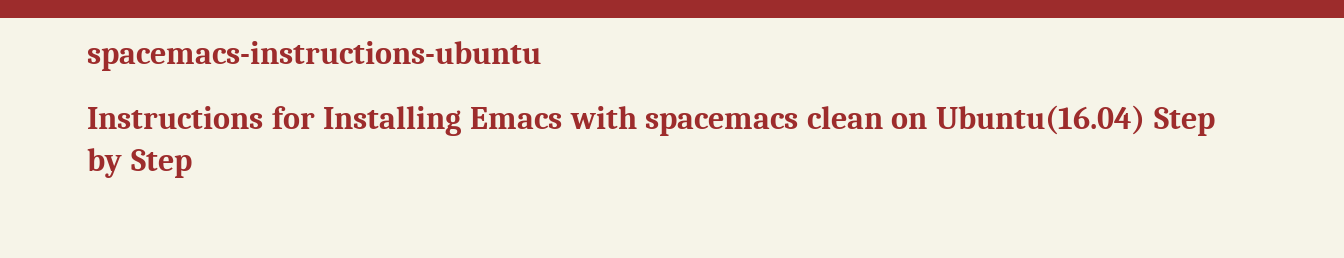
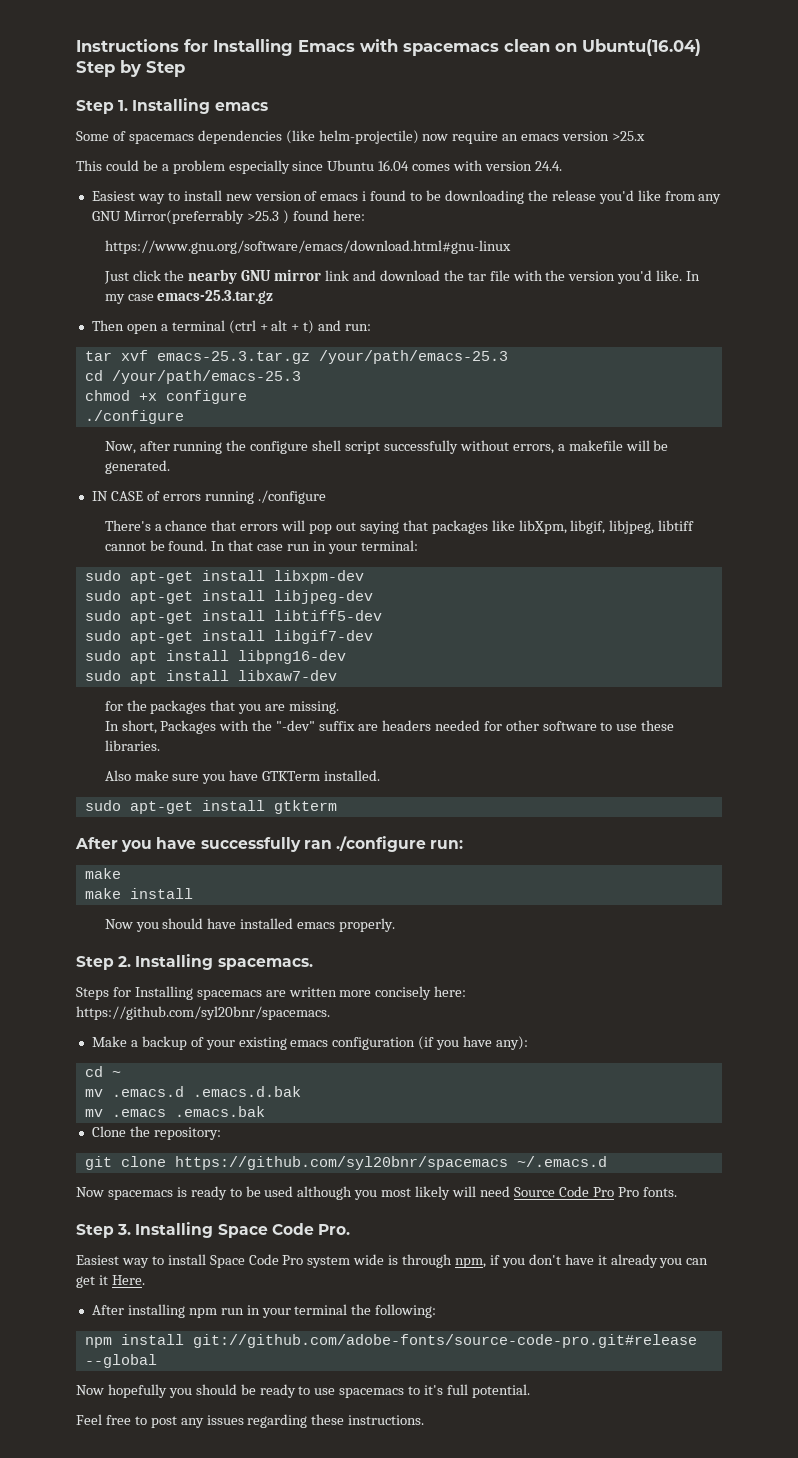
[87,41,541,71] spacemacs-instructions-ubuntu // -> (76, 45) none
(192, 163) none -> [76,98,268,114] [76,130,646,144] [76,160,562,174] [91,190,722,204] [91,210,365,224] [104,240,511,254] [103,269,701,284] [104,290,274,304] [91,320,372,334] [84,350,508,364] [84,370,301,384] [84,390,247,404] [84,410,184,424] [104,440,669,454] [104,460,170,474] [91,490,326,504] [104,520,695,534] [104,540,418,554] [84,570,364,584] [84,590,373,604] [84,610,382,624] [84,630,373,644] [84,650,346,664] [84,670,337,684] [104,700,340,714] [104,720,675,734] [104,740,160,751] [104,770,381,784] [84,800,337,814] [75,836,464,852] [84,868,121,879] [84,888,193,899] [104,918,396,932] [76,954,313,970] [76,986,467,1000] [76,1006,330,1020] [91,1036,529,1050] [84,1066,121,1077] [84,1086,301,1097] [84,1106,265,1117] [91,1126,221,1140] [84,1156,607,1170] [76,1186,677,1200] [76,1222,350,1238] [76,1254,709,1268] [76,1275,145,1288] [91,1304,437,1318] [84,1334,697,1348] [84,1354,157,1368] [76,1384,530,1398] [76,1414,425,1428] // Step 1. Installing emacs // Some of spacemacs dependencies (like helm-projectile) now require an emacs version >25.x // This could be a problem especially since Ubuntu 16.04 comes with version 24.4. // Easiest way to install new version of emacs i found to be downloading the release you'd like from any GNU Mirror(preferrably >25.3 ) found here: // https://www.gnu.org/software/emacs/download.html#gnu-linux // Just click the nearby GNU mirror link and download the tar file with the version you'd like. In my case emacs-25.3.tar.gz // Then open a terminal (ctrl + alt + t) and run: // tar xvf emacs-25.3.tar.gz /your/path/emacs-25.3 // cd /your/path/emacs-25.3 // chmod +x configure // ./configure // Now, after running the configure shell script successfully without errors, a makefile will be generated. // IN CASE of errors running ./configure // There's a chance that errors will pop out saying that packages like libXpm, libgif, libjpeg, libtiff cannot be found. In that case run in your terminal: // sudo apt-get install libxpm-dev // sudo apt-get install libjpeg-dev // sudo apt-get install libtiff5-dev // sudo apt-get install libgif7-dev // sudo apt install libpng16-dev // sudo apt install libxaw7-dev // for the packages that you are missing. // In short, Packages with the "-dev" suffix are headers needed for other software to use these libraries. // Also make sure you have GTKTerm installed. // sudo apt-get install gtkterm // After you have successfully ran ./configure run: // make // make install // Now you should have installed emacs properly. // Step 2. Installing spacemacs. // Steps for Installing spacemacs are written more concisely here: https://github.com/syl20bnr/spacemacs. // Make a backup of your existing emacs configuration (if you have any): // cd ~ // mv .emacs.d .emacs.d.bak // mv .emacs .emacs.bak // Clone the repository: // git clone https://github.com/syl20bnr/spacemacs ~/.emacs.d // Now spacemacs is ready to be used although you most likely will need Source Code Pro Pro fonts. // Step 3. Installing Space Code Pro. // Easiest way to install Space Code Pro system wide is through npm, if you don't have it already you can get it Here. // After installing npm run in your terminal the following: // npm install git://github.com/adobe-fonts/source-code-pro.git#release --global // Now hopefully you should be ready to use spacemacs to it's full potential. // Feel free to post any issues regarding these instructions.

